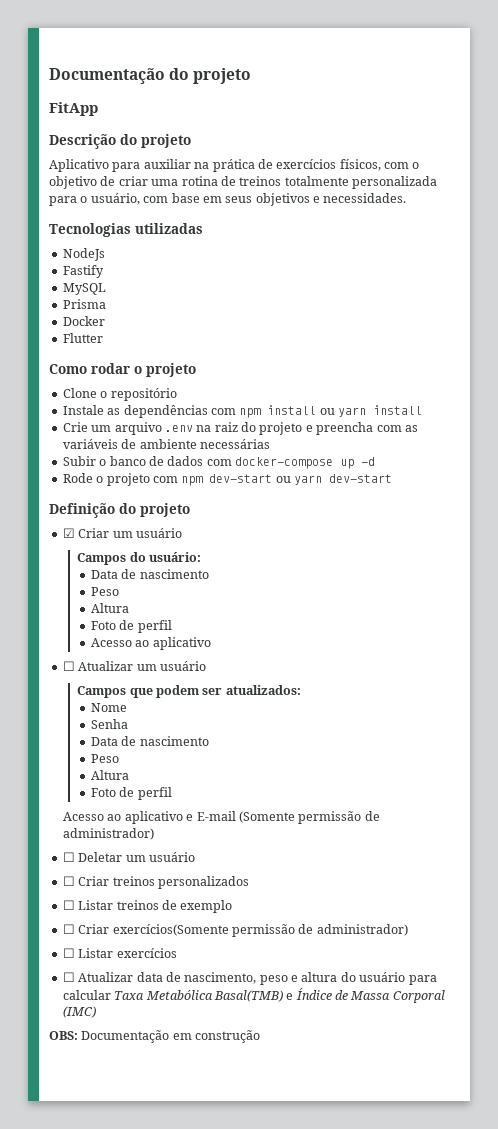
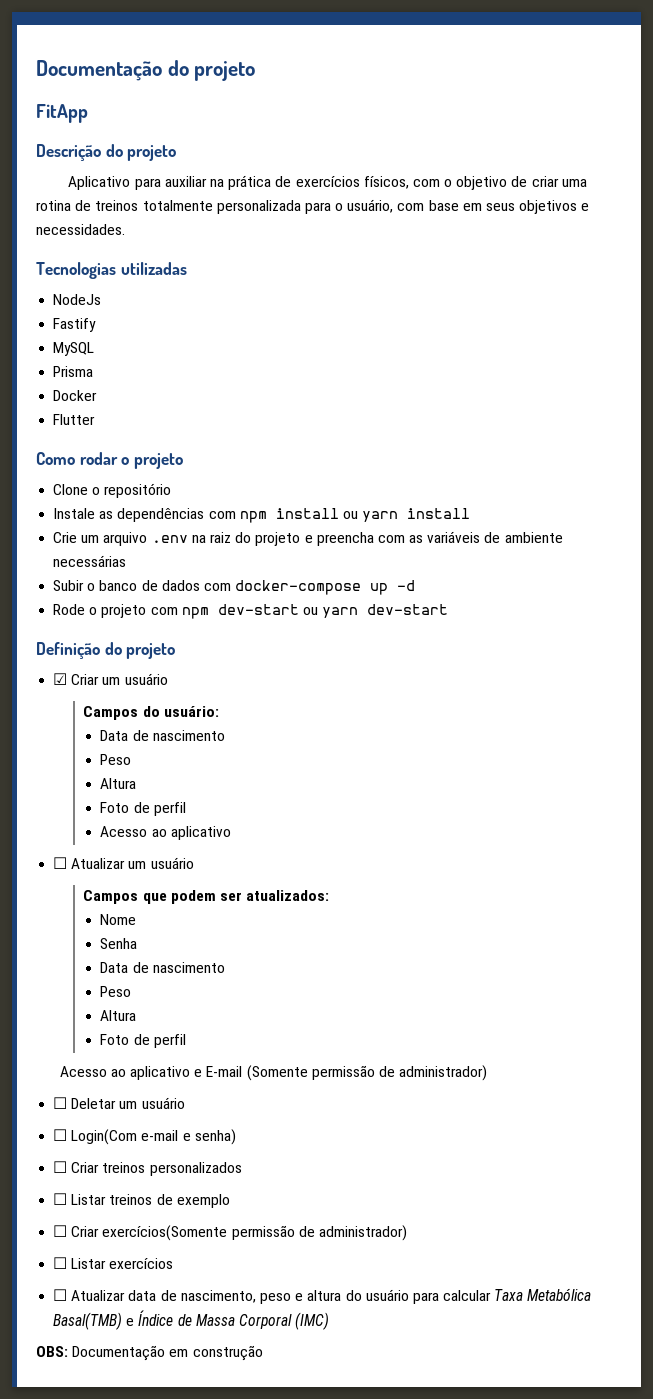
(195, 857) none -> [53,1129,236,1145] // ☐ Login(Com e-mail e senha)

